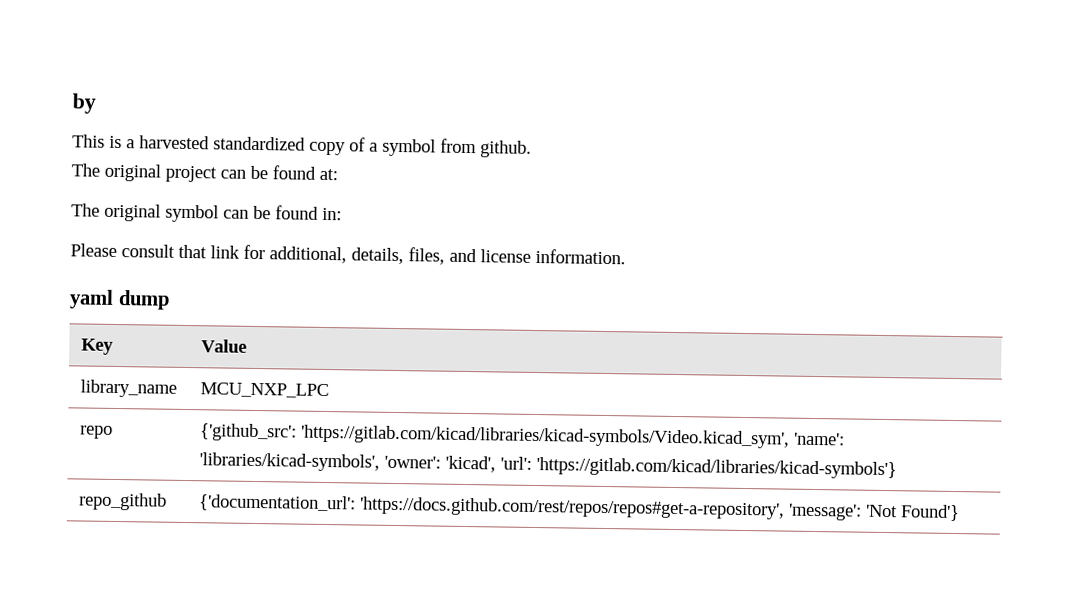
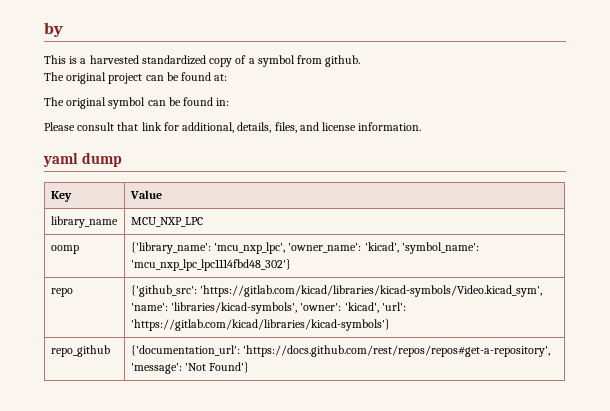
(329, 390) none -> [50,245,79,254] [130,242,479,254] [130,259,291,271] // oomp | {'library_name': 'mcu_nxp_lpc', 'owner_name': 'kicad', 'symbol_name': 'mcu_nxp_lpc_lpc1114fbd48_302'}

